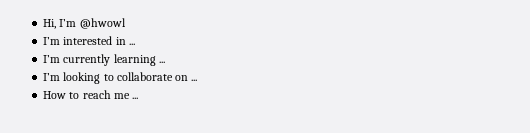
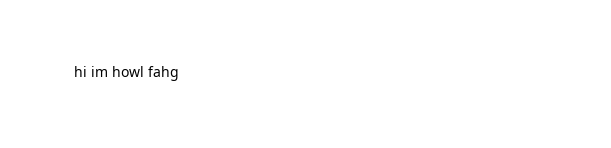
[43,18,126,29] [43,36,135,45] [43,54,165,66] [43,72,198,84] [43,90,139,99] Hi, I’m @hwowl // I’m interested in ... // I’m currently learning ... // I’m looking to collaborate on ... // How to reach me ... -> [74,66,179,81] hi im howl fahg

